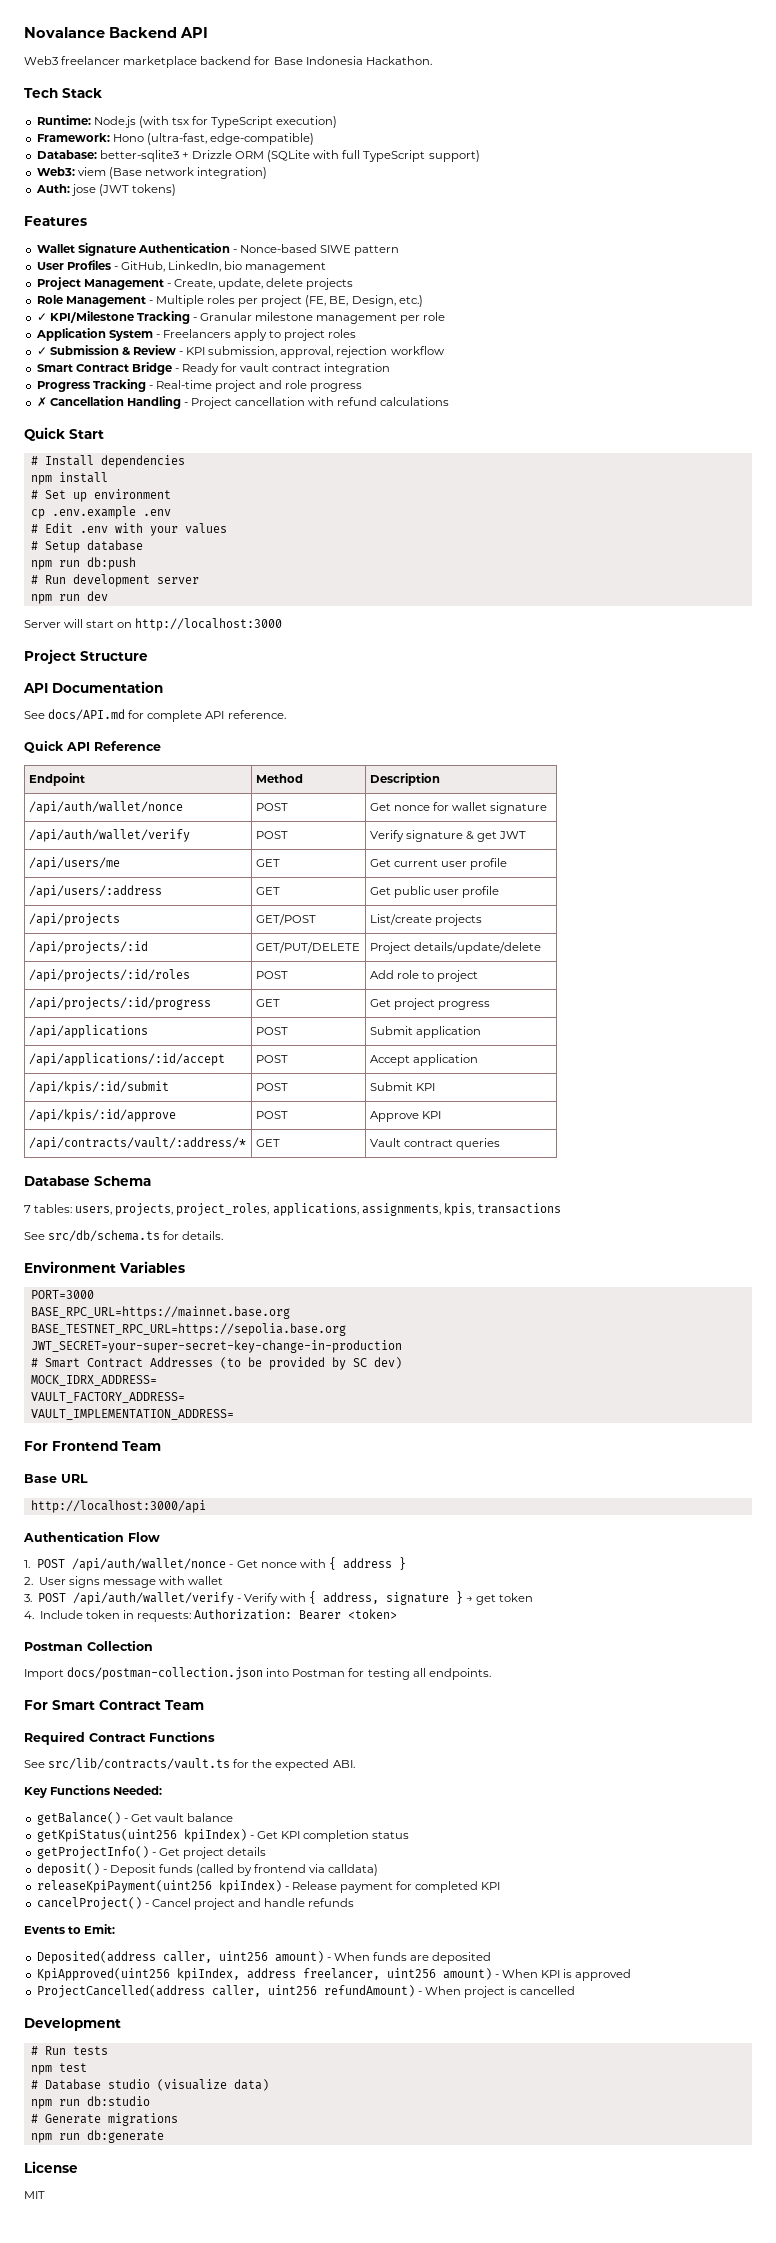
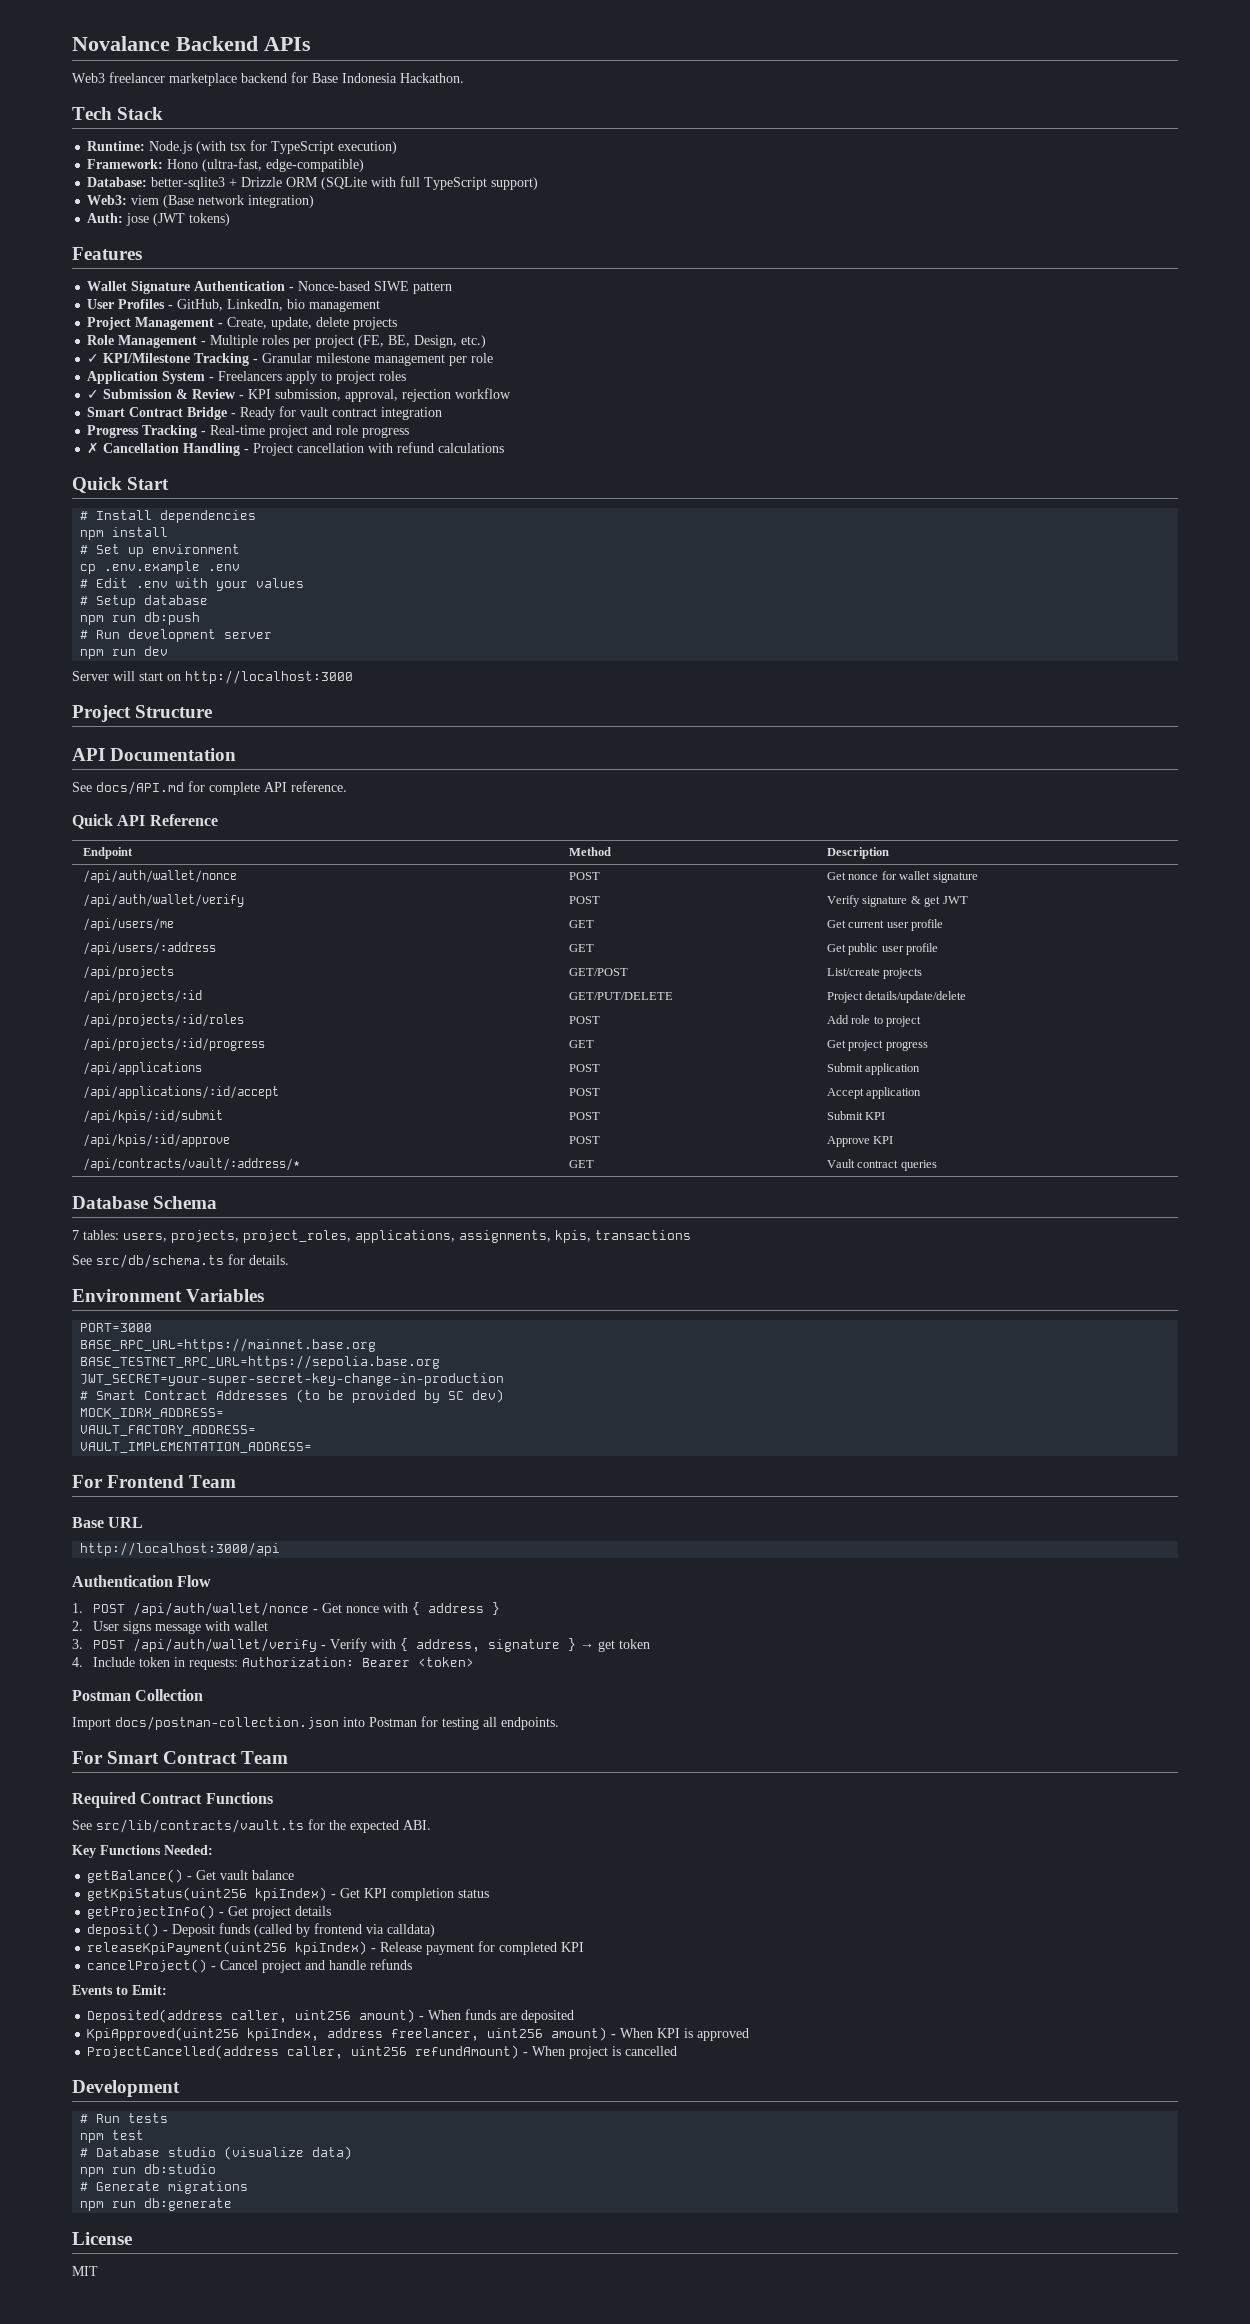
[180,27,208,38] API -> [264,37,311,51] APIs

